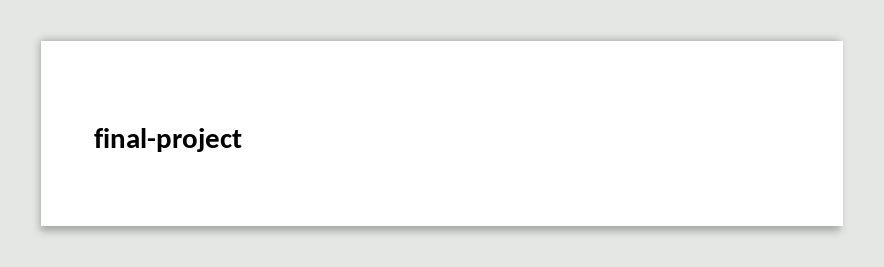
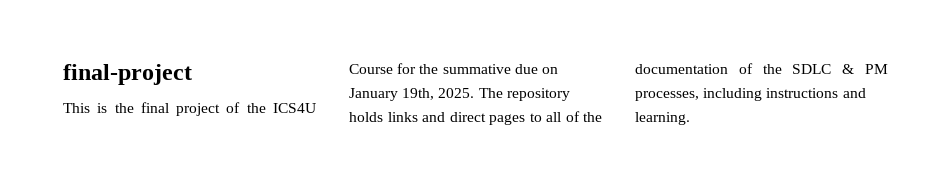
(242, 140) none -> [63,102,316,116] [349,63,558,74] [349,88,570,101] [349,111,602,125] [635,63,888,74] [635,88,866,101] [635,112,690,125] // This is the final project of the ICS4U Course for the summative due on January 19th, 2025. The repository holds links and direct pages to all of the documentation of the SDLC & PM processes, including instructions and learning.

